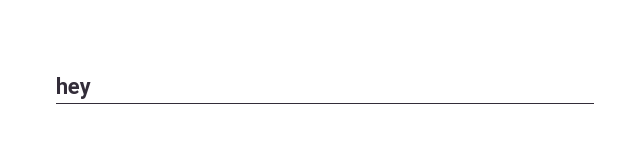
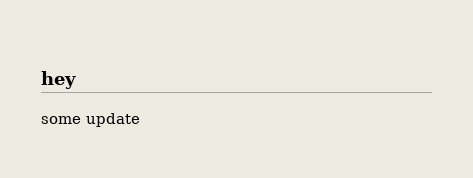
(91, 88) none -> [41,113,140,127] // some update

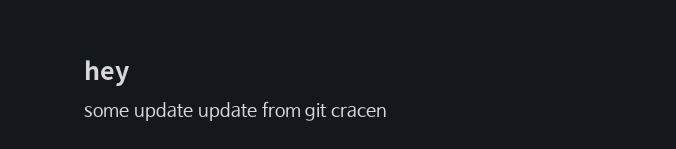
(140, 120) none -> [197,101,388,121] update from git cracen

